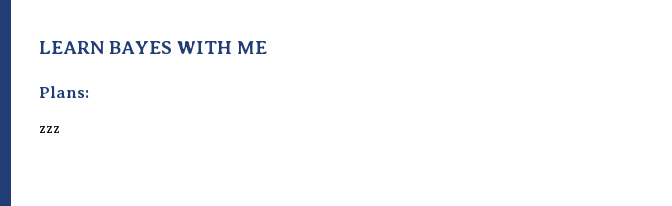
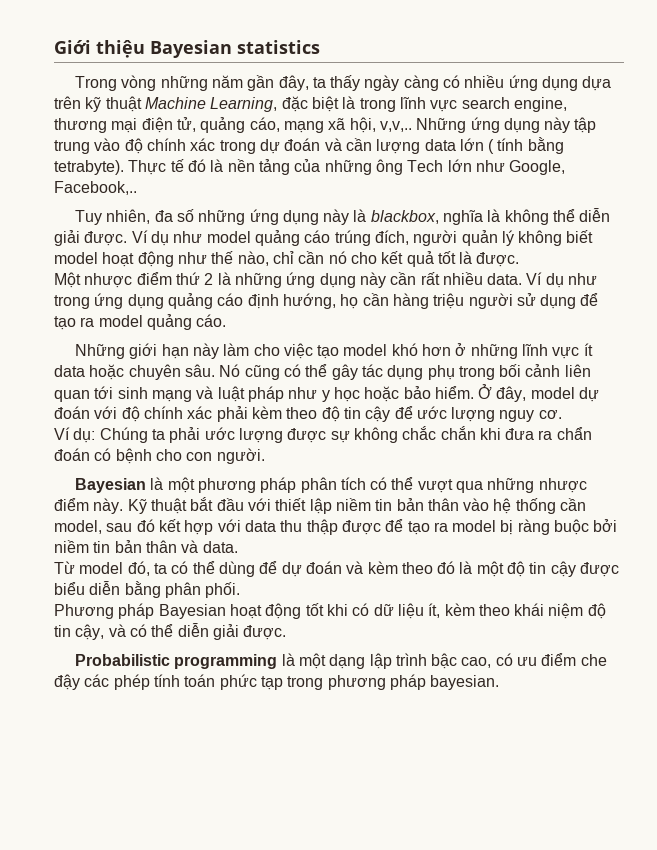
[39,41,268,54] [39,86,89,98] [39,126,60,133] LEARN BAYES WITH ME // Plans: // zzz -> [54,40,320,58] [74,75,612,91] [54,96,567,112] [54,117,597,133] [54,137,564,154] [54,159,566,175] [54,181,137,195] [74,208,611,225] [54,230,594,246] [54,251,520,267] [54,272,598,288] [54,293,599,309] [54,314,227,330] [74,343,593,359] [54,364,591,380] [54,384,600,402] [54,406,562,422] [54,426,592,443] [54,448,265,464] [74,477,587,493] [54,497,587,514] [54,519,618,535] [54,540,238,553] [54,561,620,577] [54,581,241,598] [54,603,606,619] [54,623,287,640] [74,653,607,669] [54,674,500,690] Giới thiệu Bayesian statistics // Trong vòng những năm gần đây, ta thấy ngày càng có nhiều ứng dụng dựa trên kỹ thuật Machine Learning, đặc biệt là trong lĩnh vực search engine, thương mại điện tử, quảng cáo, mạng xã hội, v,v,.. Những ứng dụng này tập trung vào độ chính xác trong dự đoán và cần lượng data lớn ( tính bằng tetrabyte). Thực tế đó là nền tảng của những ông Tech lớn như Google, Facebook,.. // Tuy nhiên, đa số những ứng dụng này là blackbox, nghĩa là không thể diễn giải được. Ví dụ như model quảng cáo trúng đích, người quản lý không biết model hoạt động như thế nào, chỉ cần nó cho kết quả tốt là được. // Một nhược điểm thứ 2 là những ứng dụng này cần rất nhiều data. Ví dụ như trong ứng dụng quảng cáo định hướng, họ cần hàng triệu người sử dụng để tạo ra model quảng cáo. // Những giới hạn này làm cho việc tạo model khó hơn ở những lĩnh vực ít data hoặc chuyên sâu. Nó cũng có thể gây tác dụng phụ trong bối cảnh liên quan tới sinh mạng và luật pháp như y học hoặc bảo hiểm. Ở đây, model dự đoán với độ chính xác phải kèm theo độ tin cậy để ước lượng nguy cơ. // Ví dụ: Chúng ta phải ước lượng được sự không chắc chắn khi đưa ra chẩn đoán có bệnh cho con người. // Bayesian là một phương pháp phân tích có thể vượt qua những nhược điểm này. Kỹ thuật bắt đầu với thiết lập niềm tin bản thân vào hệ thống cần model, sau đó kết hợp với data thu thập được để tạo ra model bị ràng buộc bởi niềm tin bản thân và data. // Từ model đó, ta có thể dùng để dự đoán và kèm theo đó là một độ tin cậy được biểu diễn bằng phân phối. // Phương pháp Bayesian hoạt động tốt khi có dữ liệu ít, kèm theo khái niệm độ tin cậy, và có thể diễn giải được. // Probabilistic programming là một dạng lập trình bậc cao, có ưu điểm che đậy các phép tính toán phức tạp trong phương pháp bayesian.

